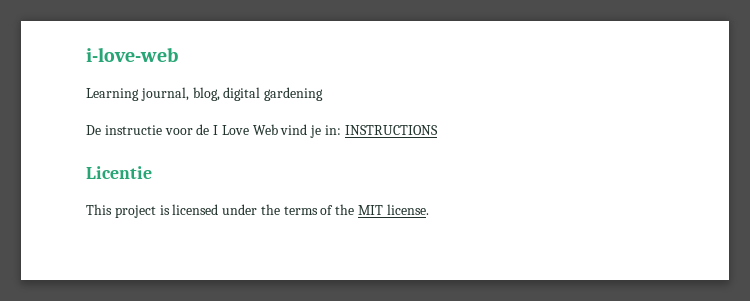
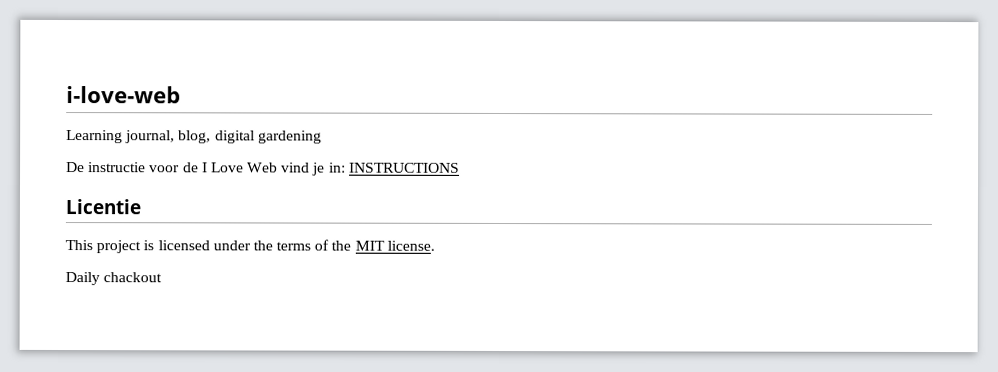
(429, 209) none -> [65,272,163,286] // Daily chackout

